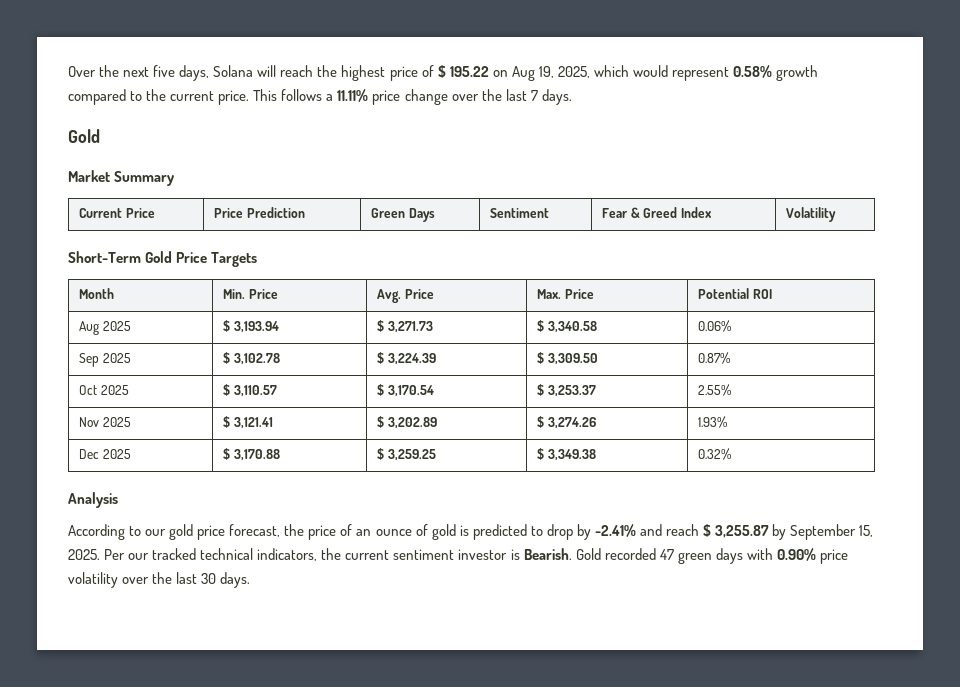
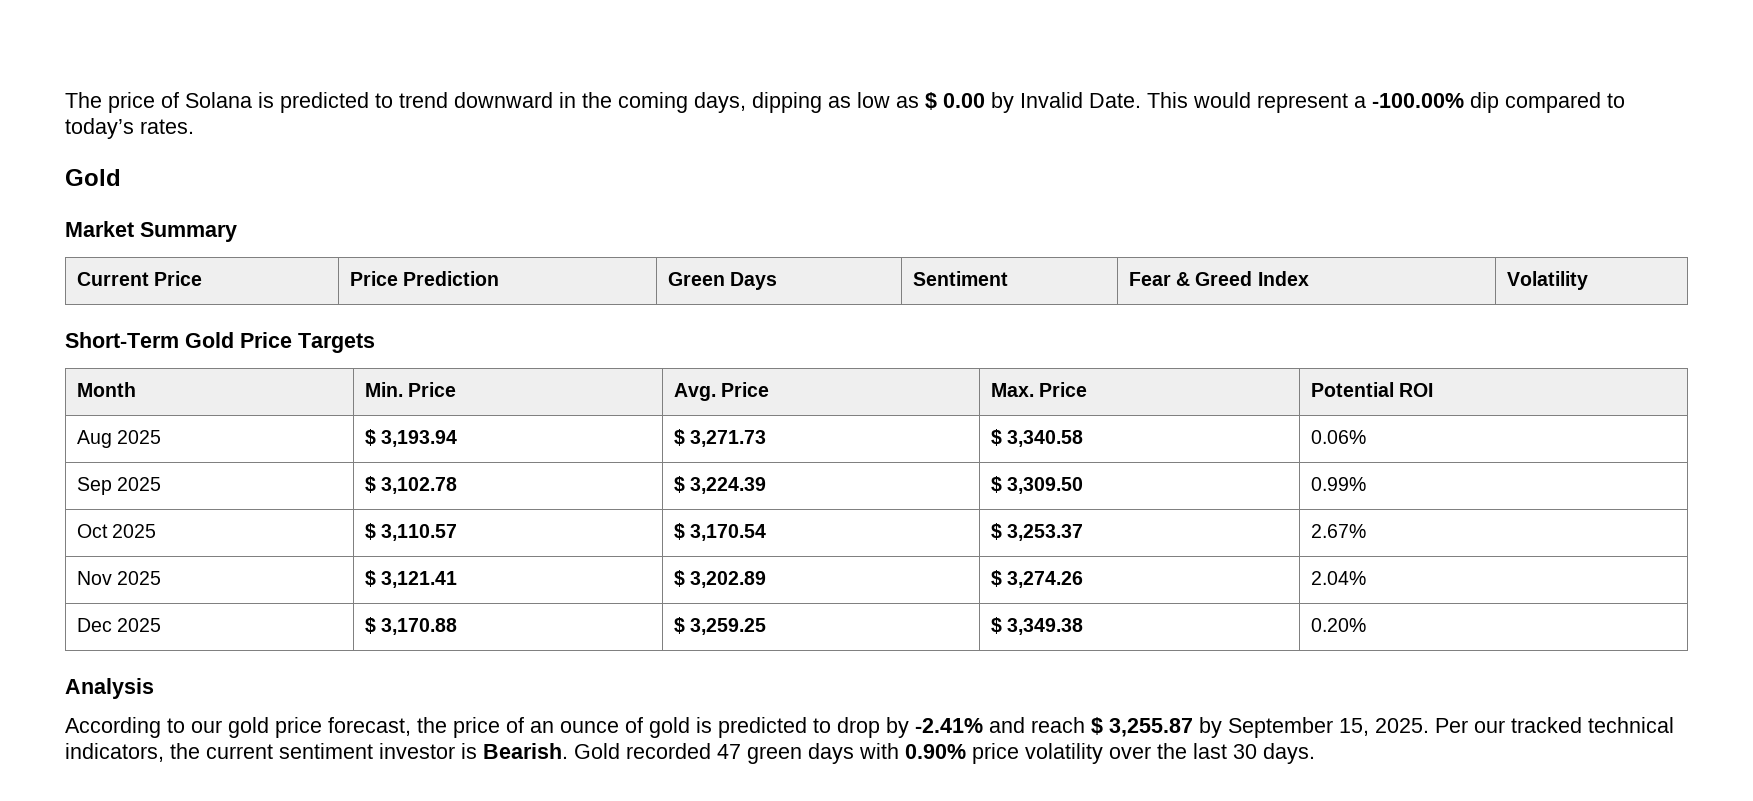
[68,65,819,81] [68,89,572,105] Over the next five days, Solana will reach the highest price of $ 195.22 on Aug 19, 2025, which would represent 0.58% growth compared to the current price. This follows a 11.11% price change over the last 7 days. -> [65,92,1625,113] [65,118,194,139] The price of Solana is predicted to trend downward in the coming days, dipping as low as $ 0.00 by Invalid Date. This would represent a -100.00% dip compared to today’s rates.
[697,352,730,364] 0.87% -> [1310,477,1366,491] 0.99%
[697,384,731,396] 2.55% -> [1310,524,1366,538] 2.67%
[697,416,727,428] 1.93% -> [1310,571,1366,585] 2.04%
[697,448,731,460] 0.32% -> [1310,618,1366,632] 0.20%

